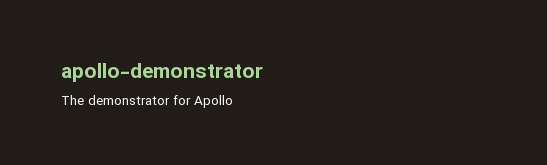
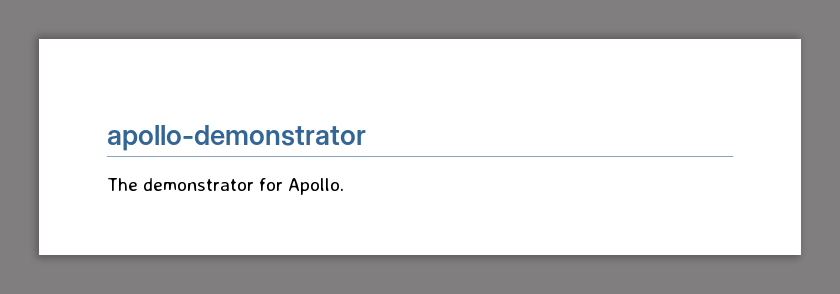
[194,95,233,108] Apollo -> [288,178,345,195] Apollo.

